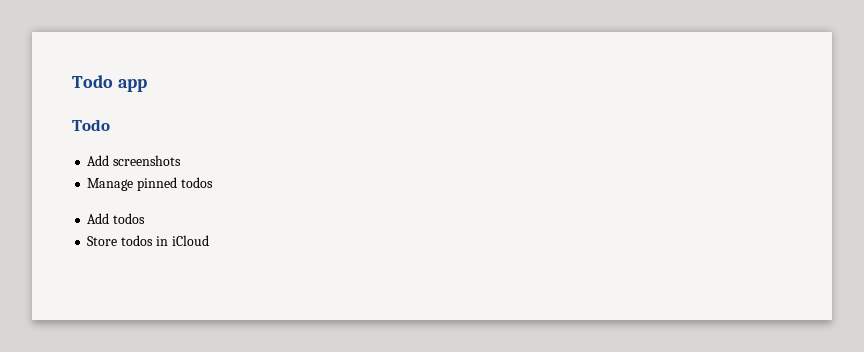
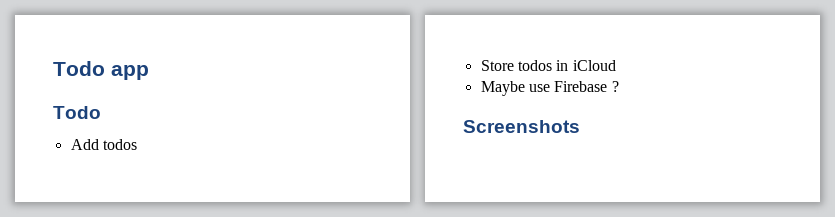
[87,155,182,166] [87,177,213,191] // Add screenshots // Manage pinned todos -> (101, 112) none
(209, 240) none -> [480,81,619,96] [463,120,580,133] // Maybe use Firebase ? // Screenshots

